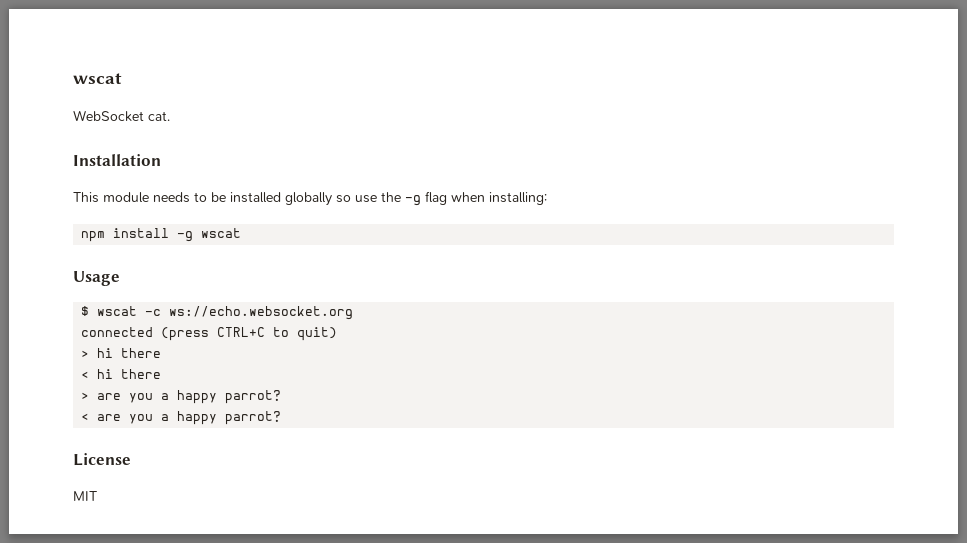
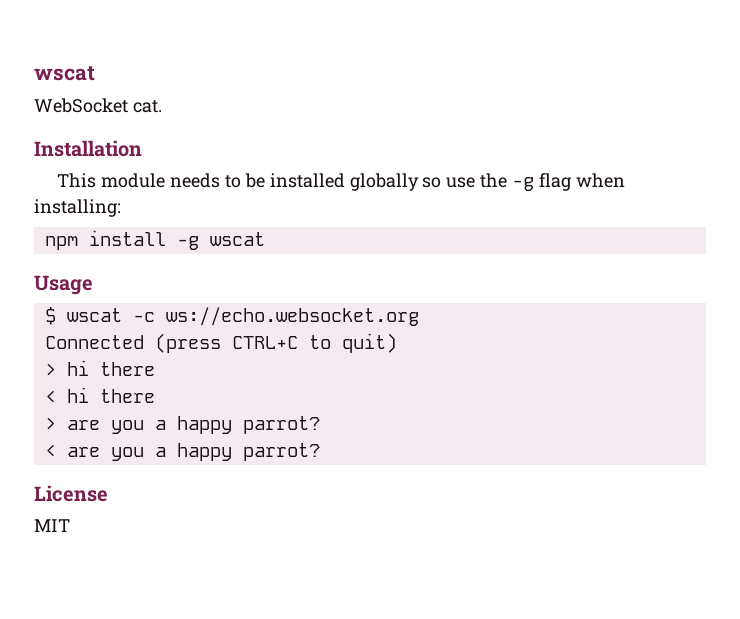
[81,327,154,337] connected -> [44,335,144,349] Connected

